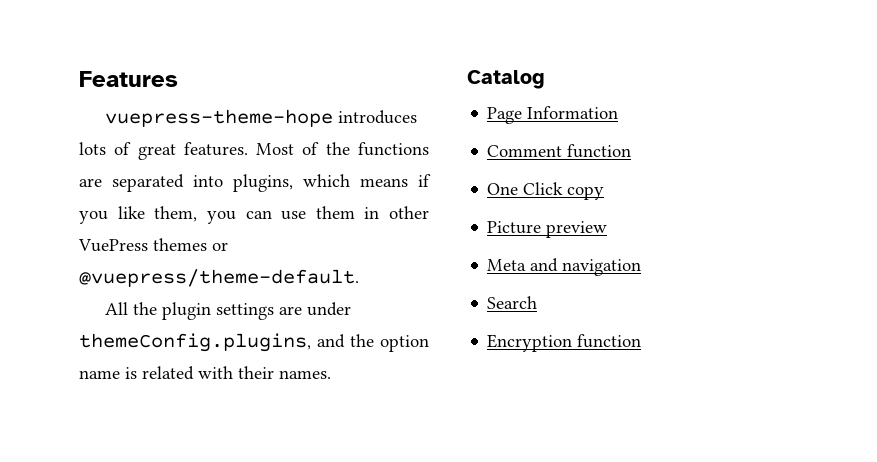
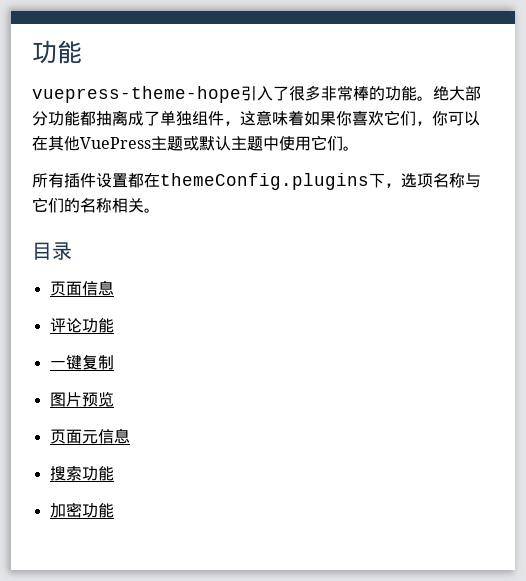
[79,71,178,87] Features -> [32,40,82,64] 功能
[337,110,417,124] [79,142,429,160] [79,174,431,192] [79,206,429,224] [78,238,228,252] [79,269,359,287] [104,302,351,320] [79,333,429,352] [79,366,331,380] [467,70,545,89] [487,106,619,124] [487,144,632,158] [487,182,605,200] [487,221,608,238] [487,258,642,276] [487,296,538,309] [487,334,642,352] introduces lots of great features. Most of the functions are separated into plugins, which means if you like them, you can use them in other VuePress themes or @vuepress/theme-default. // All the plugin settings are under themeConfig.plugins, and the option name is related with their names. // Catalog // Page Information // Comment function // One Click copy // Picture preview // Meta and navigation // Search // Encryption function -> [241,85,481,101] [32,110,480,126] [32,135,359,151] [32,173,481,190] [32,197,160,213] [32,242,72,260] [49,280,114,296] [49,318,114,333] [49,355,114,370] [49,391,114,407] [49,428,130,444] [49,466,114,481] [49,502,114,518] 引入了很多非常棒的功能。绝大部分功能都抽离成了单独组件，这意味着如果你喜欢它们，你可以在其他VuePress主题或默认主题中使用它们。 // 所有插件设置都在themeConfig.plugins下，选项名称与它们的名称相关。 // 目录 // 页面信息 // 评论功能 // 一键复制 // 图片预览 // 页面元信息 // 搜索功能 // 加密功能

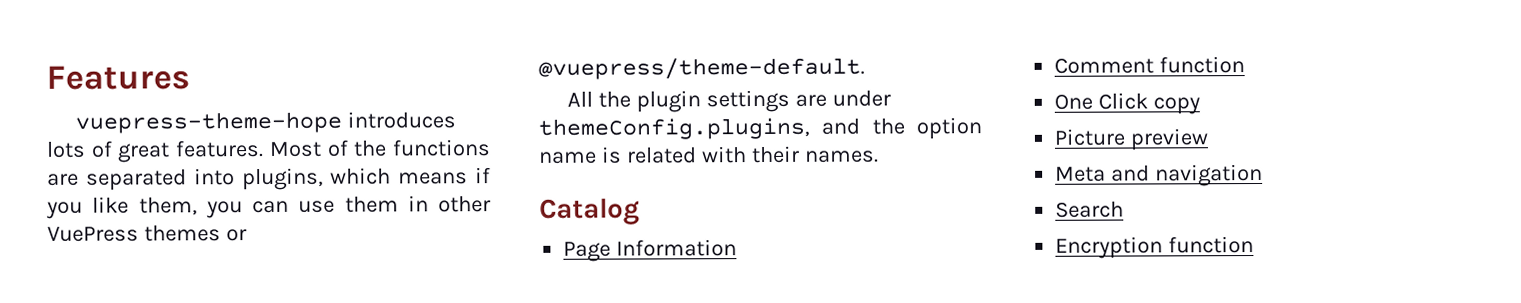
[32,40,82,64] 功能 -> [46,65,190,90] Features
[241,85,481,101] [32,110,480,126] [32,135,359,151] [32,173,481,190] [32,197,160,213] [32,242,72,260] [49,280,114,296] [49,318,114,333] [49,355,114,370] [49,391,114,407] [49,428,130,444] [49,466,114,481] [49,502,114,518] 引入了很多非常棒的功能。绝大部分功能都抽离成了单独组件，这意味着如果你喜欢它们，你可以在其他VuePress主题或默认主题中使用它们。 // 所有插件设置都在themeConfig.plugins下，选项名称与它们的名称相关。 // 目录 // 页面信息 // 评论功能 // 一键复制 // 图片预览 // 页面元信息 // 搜索功能 // 加密功能 -> [347,111,457,129] [46,139,492,163] [47,167,491,191] [46,195,491,219] [47,225,247,242] [538,57,865,80] [567,89,892,113] [538,117,982,140] [538,145,879,164] [539,198,640,225] [563,239,738,262] [1054,56,1246,74] [1054,92,1201,115] [1054,128,1209,151] [1055,163,1264,187] [1055,201,1125,218] [1055,236,1255,259] introduces lots of great features. Most of the functions are separated into plugins, which means if you like them, you can use them in other VuePress themes or @vuepress/theme-default. // All the plugin settings are under themeConfig.plugins, and the option name is related with their names. // Catalog // Page Information // Comment function // One Click copy // Picture preview // Meta and navigation // Search // Encryption function

